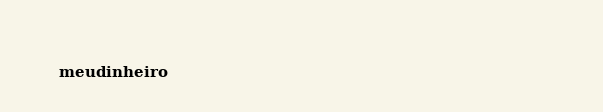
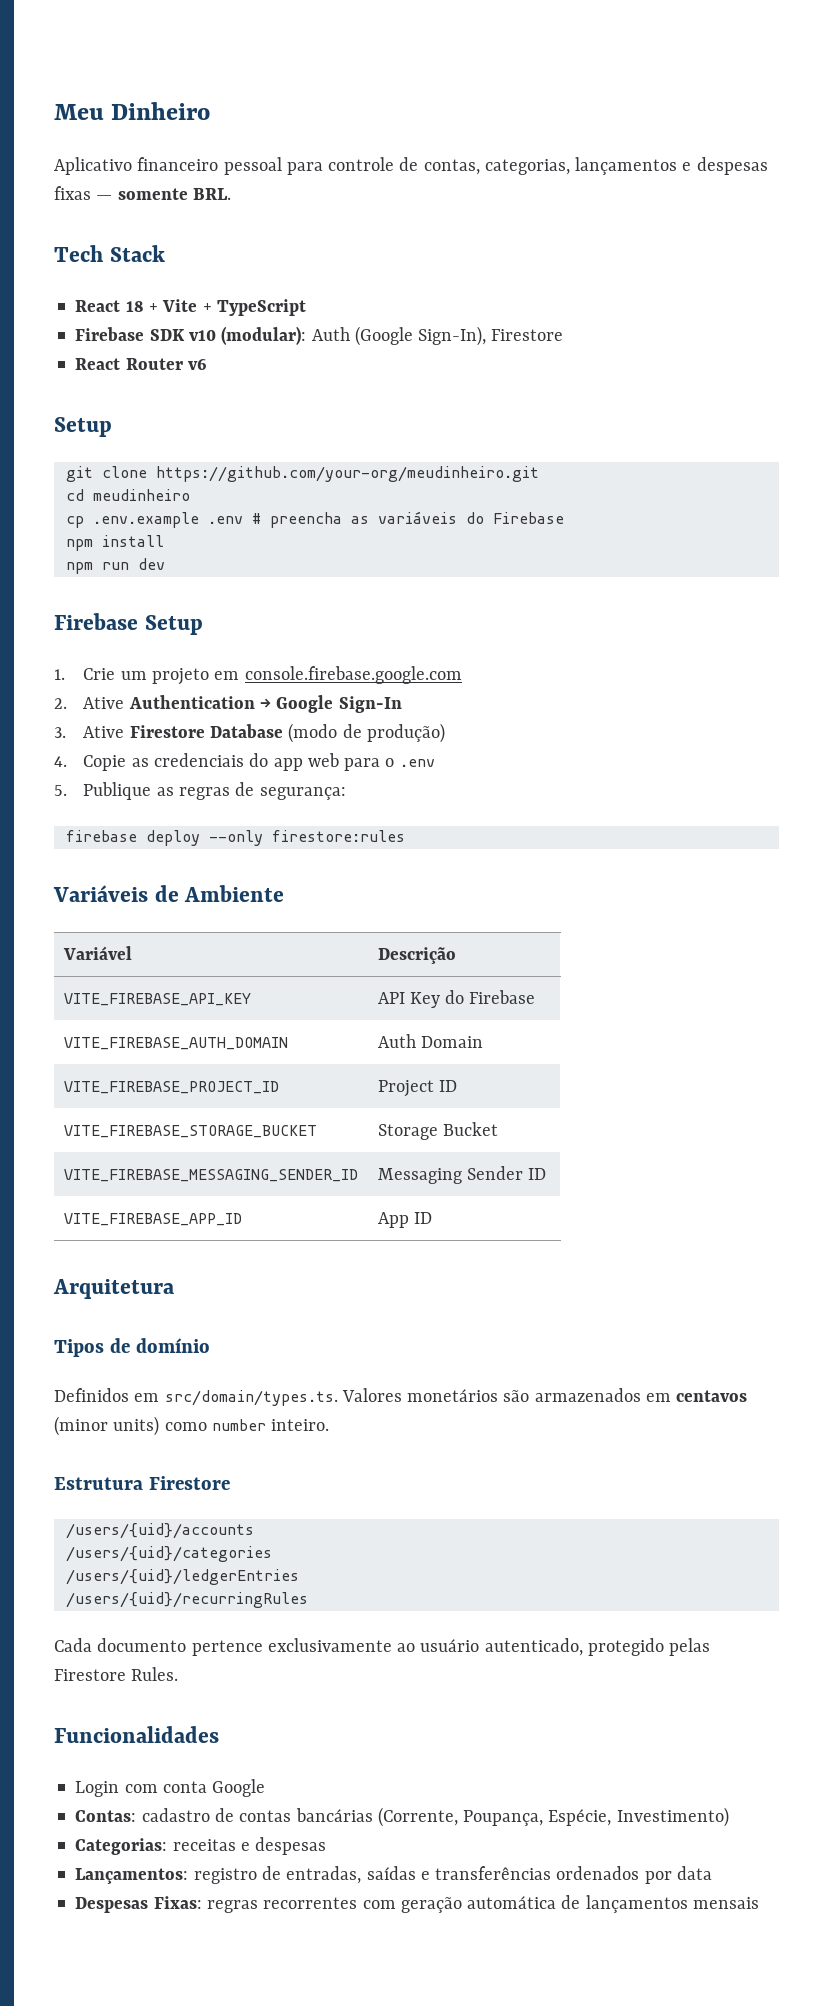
[59,66,168,77] meudinheiro -> [54,102,211,120] [54,157,768,175] [54,186,231,200] [54,245,165,262] [75,299,306,316] [75,326,564,346] [75,358,207,370] [54,417,112,437] [65,466,539,482] [65,489,190,501] [65,511,564,528] [65,535,164,551] [65,558,165,574] [54,613,203,635] [54,666,462,685] [54,695,402,713] [54,723,445,743] [54,753,435,771] [54,782,346,800] [65,830,405,846] [53,885,285,902] [62,946,132,960] [377,947,456,964] [63,993,251,1006] [377,990,536,1008] [63,1037,288,1050] [377,1034,483,1048] [63,1081,279,1094] [377,1080,457,1097] [63,1125,317,1138] [377,1122,498,1140] [63,1169,358,1182] [377,1166,547,1184] [63,1213,242,1226] [377,1212,432,1228] [53,1279,175,1299] [54,1338,210,1357] [54,1388,748,1406] [54,1416,330,1436] [54,1476,230,1490] [65,1523,254,1539] [65,1546,272,1562] [65,1569,299,1585] [65,1592,308,1608] [54,1638,711,1656] [54,1667,179,1681] [54,1726,219,1743] [75,1779,266,1797] [75,1807,729,1827] [75,1837,327,1855] [75,1866,712,1884] [75,1895,759,1913] Meu Dinheiro // Aplicativo financeiro pessoal para controle de contas, categorias, lançamentos e despesas fixas — somente BRL. // Tech Stack // React 18 + Vite + TypeScript // Firebase SDK v10 (modular): Auth (Google Sign-In), Firestore // React Router v6 // Setup // git clone https://github.com/your-org/meudinheiro.git // cd meudinheiro // cp .env.example .env # preencha as variáveis do Firebase // npm install // npm run dev // Firebase Setup // 1. Crie um projeto em console.firebase.google.com // 2. Ative Authentication → Google Sign-In // 3. Ative Firestore Database (modo de produção) // 4. Copie as credenciais do app web para o .env // 5. Publique as regras de segurança: // firebase deploy --only firestore:rules // Variáveis de Ambiente // Variável | Descrição // VITE_FIREBASE_API_KEY | API Key do Firebase // VITE_FIREBASE_AUTH_DOMAIN | Auth Domain // VITE_FIREBASE_PROJECT_ID | Project ID // VITE_FIREBASE_STORAGE_BUCKET | Storage Bucket // VITE_FIREBASE_MESSAGING_SENDER_ID | Messaging Sender ID // VITE_FIREBASE_APP_ID | App ID // Arquitetura // Tipos de domínio // Definidos em src/domain/types.ts. Valores monetários são armazenados em centavos (minor units) como number inteiro. // Estrutura Firestore // /users/{uid}/accounts // /users/{uid}/categories // /users/{uid}/ledgerEntries // /users/{uid}/recurringRules // Cada documento pertence exclusivamente ao usuário autenticado, protegido pelas Firestore Rules. // Funcionalidades // Login com conta Google // Contas: cadastro de contas bancárias (Corrente, Poupança, Espécie, Investimento) // Categorias: receitas e despesas // Lançamentos: registro de entradas, saídas e transferências ordenados por data // Despesas Fixas: regras recorrentes com geração automática de lançamentos mensais

